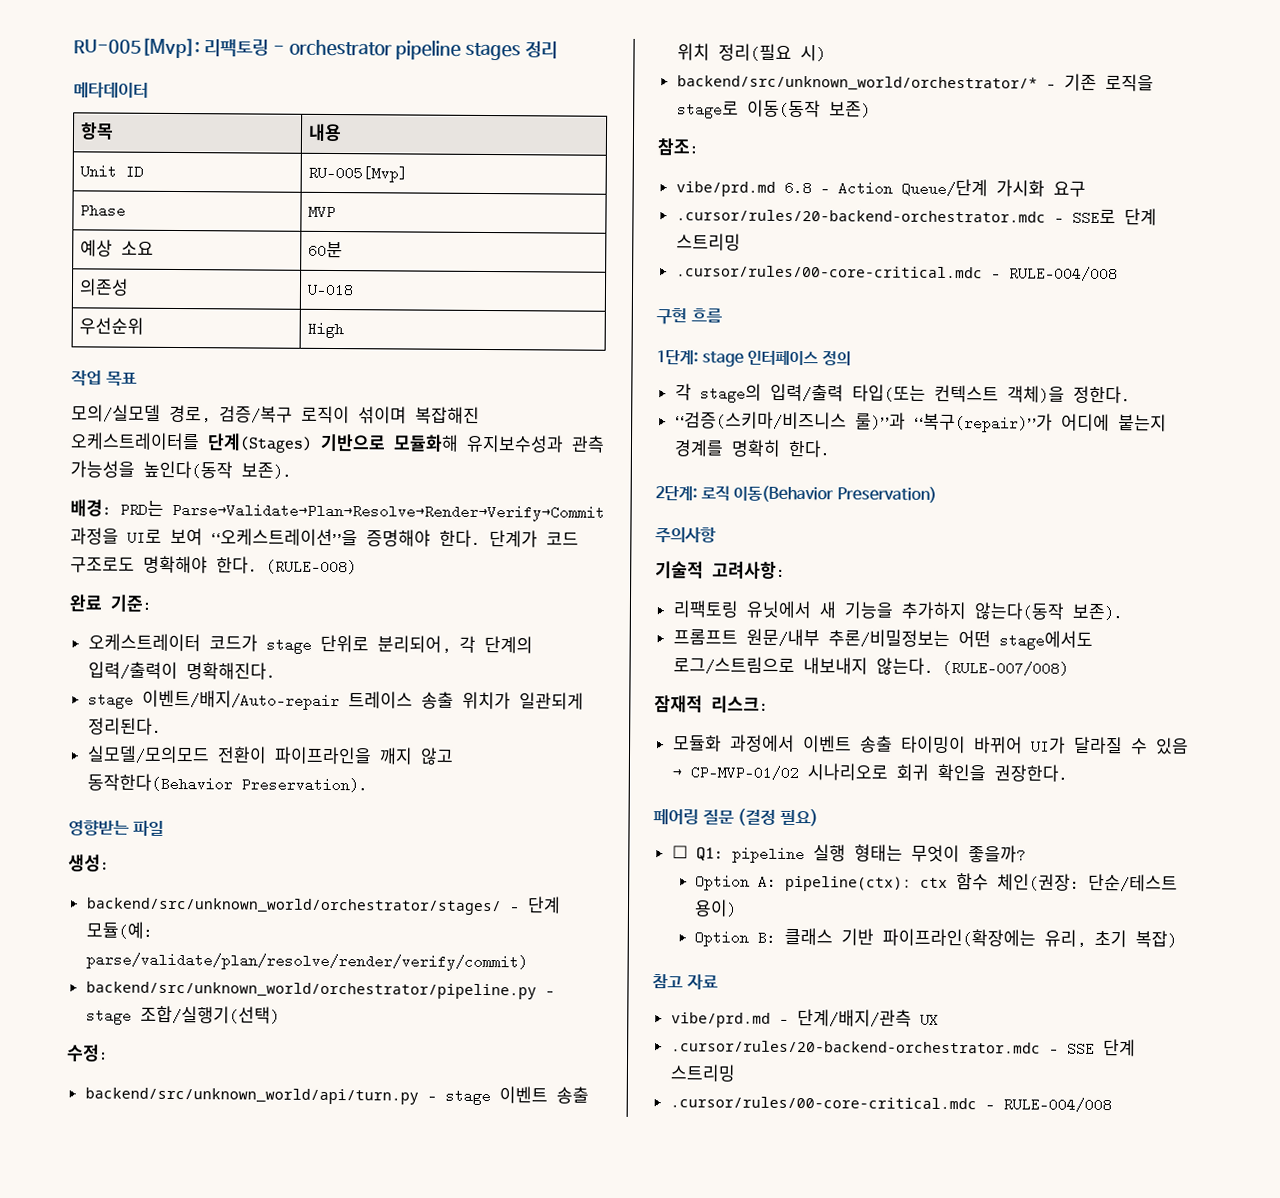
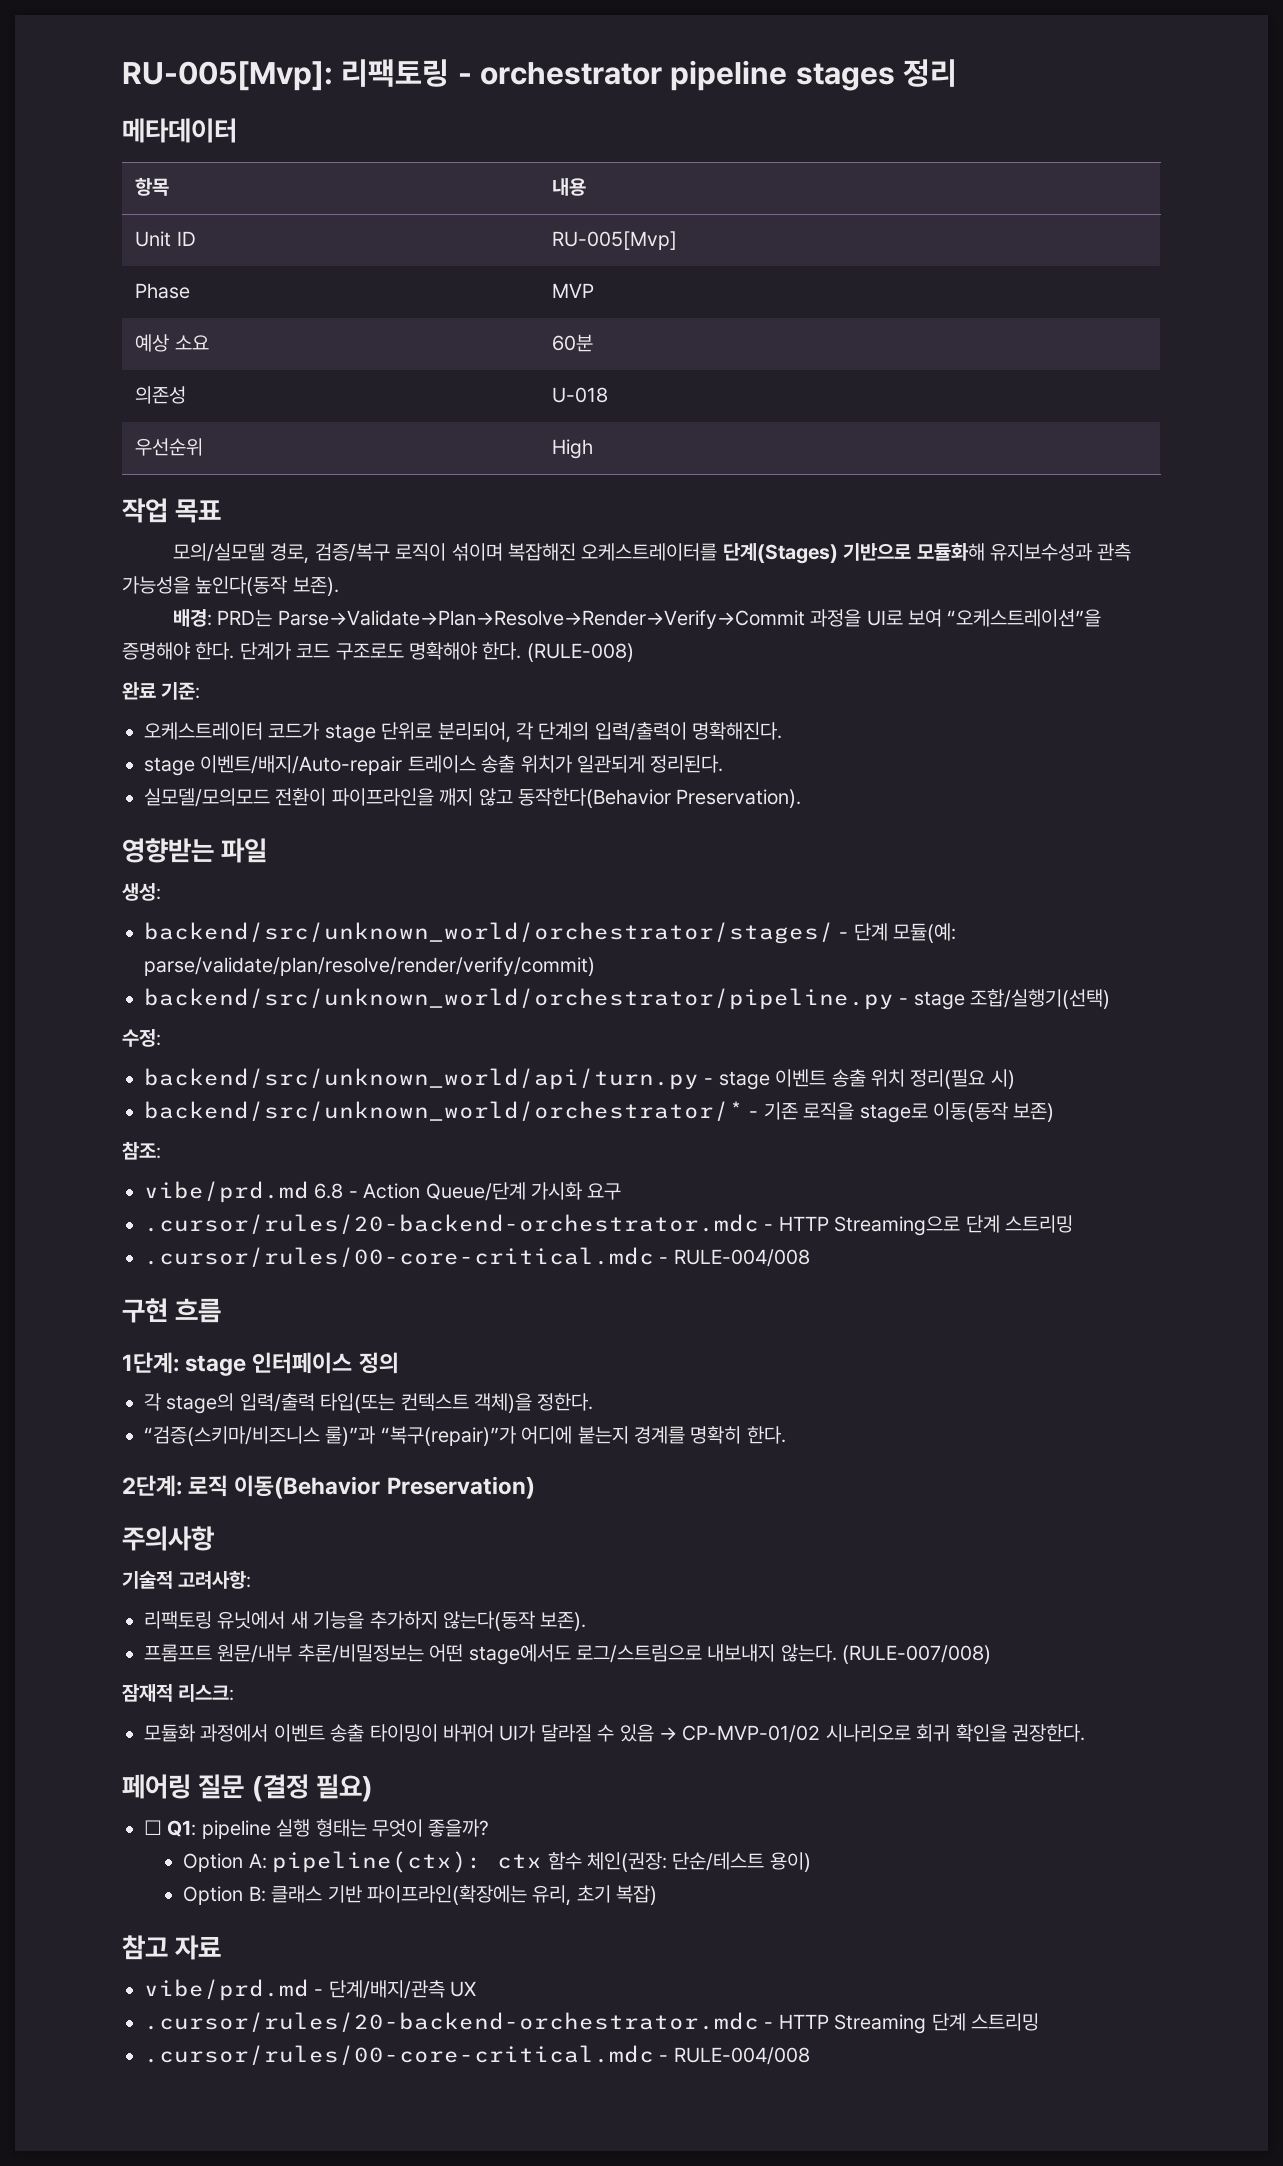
[1071,208,1116,226] SSE로 -> [778,1216,961,1236] HTTP Streaming으로
[1066,1041,1095,1056] SSE -> [778,2014,927,2034] HTTP Streaming

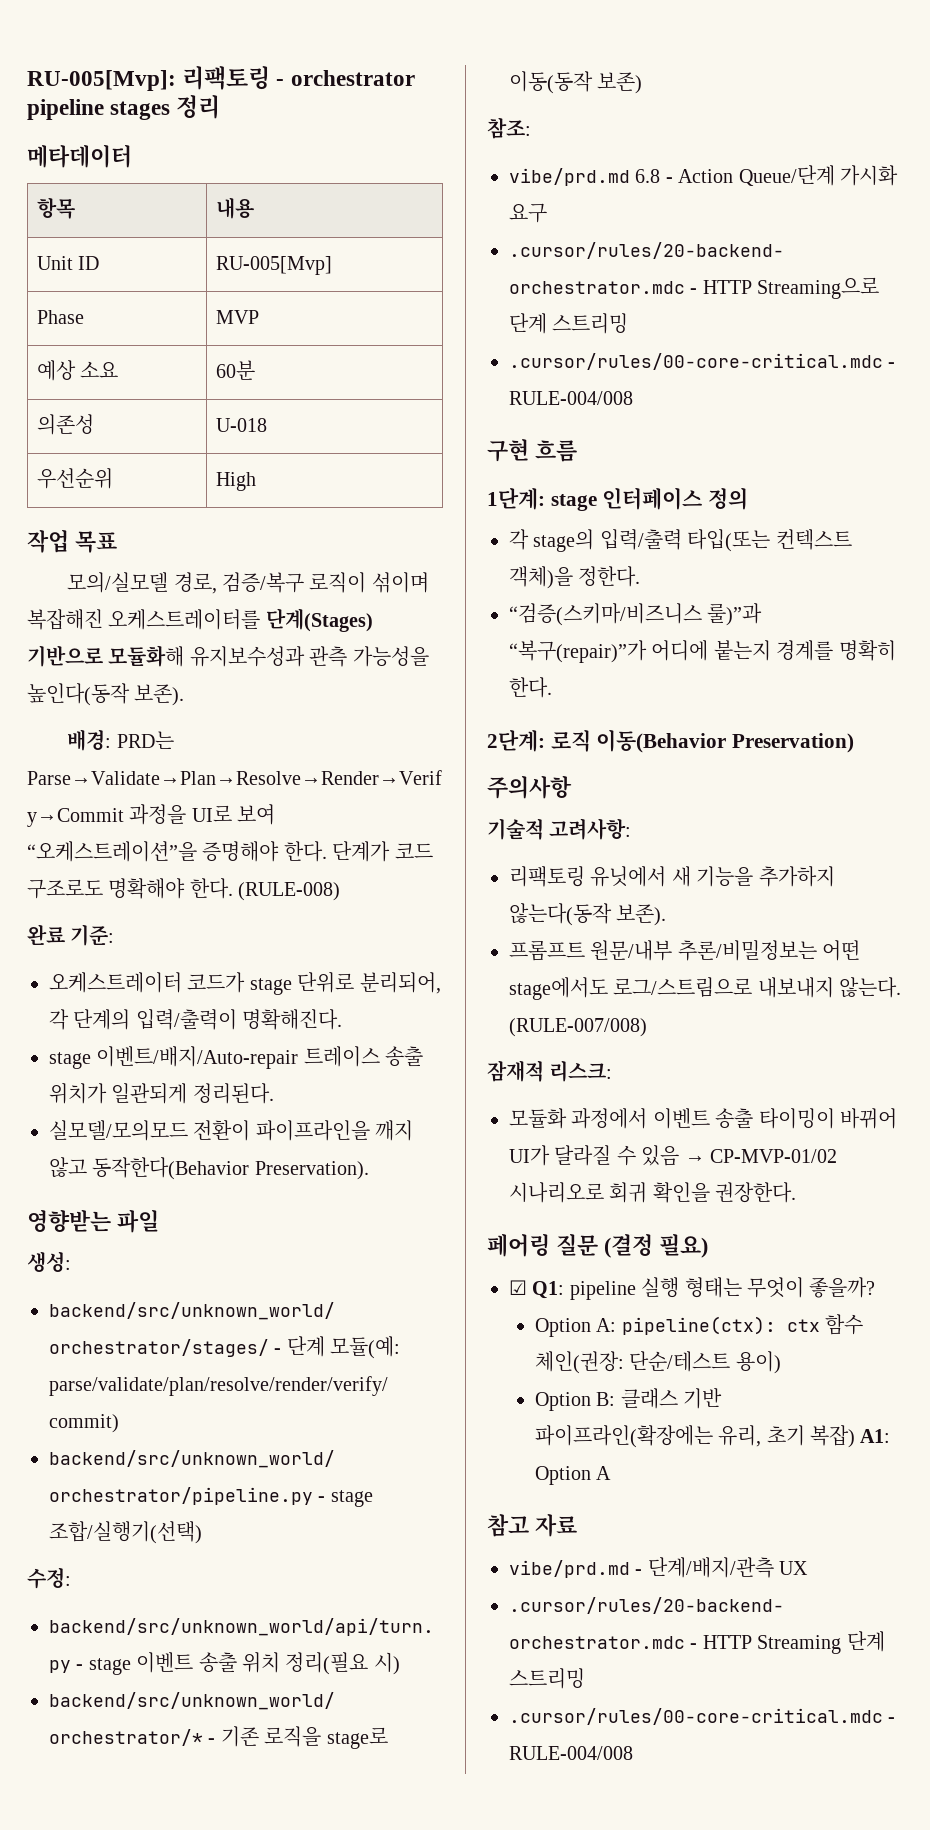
[144,1820,162,1835] ☐ -> [509,1280,527,1295] ☑
(658, 1895) none -> [860,1429,891,1443] [534,1466,612,1485] A1: Option A

